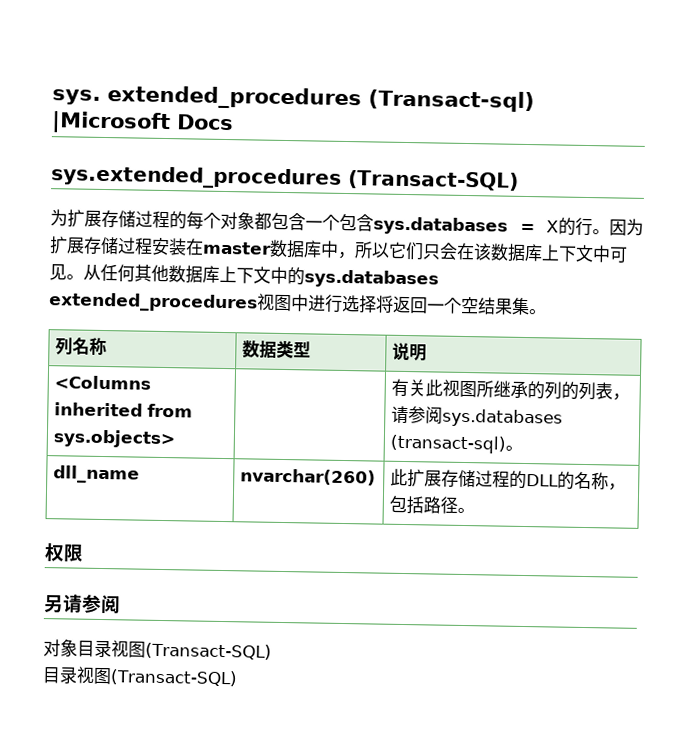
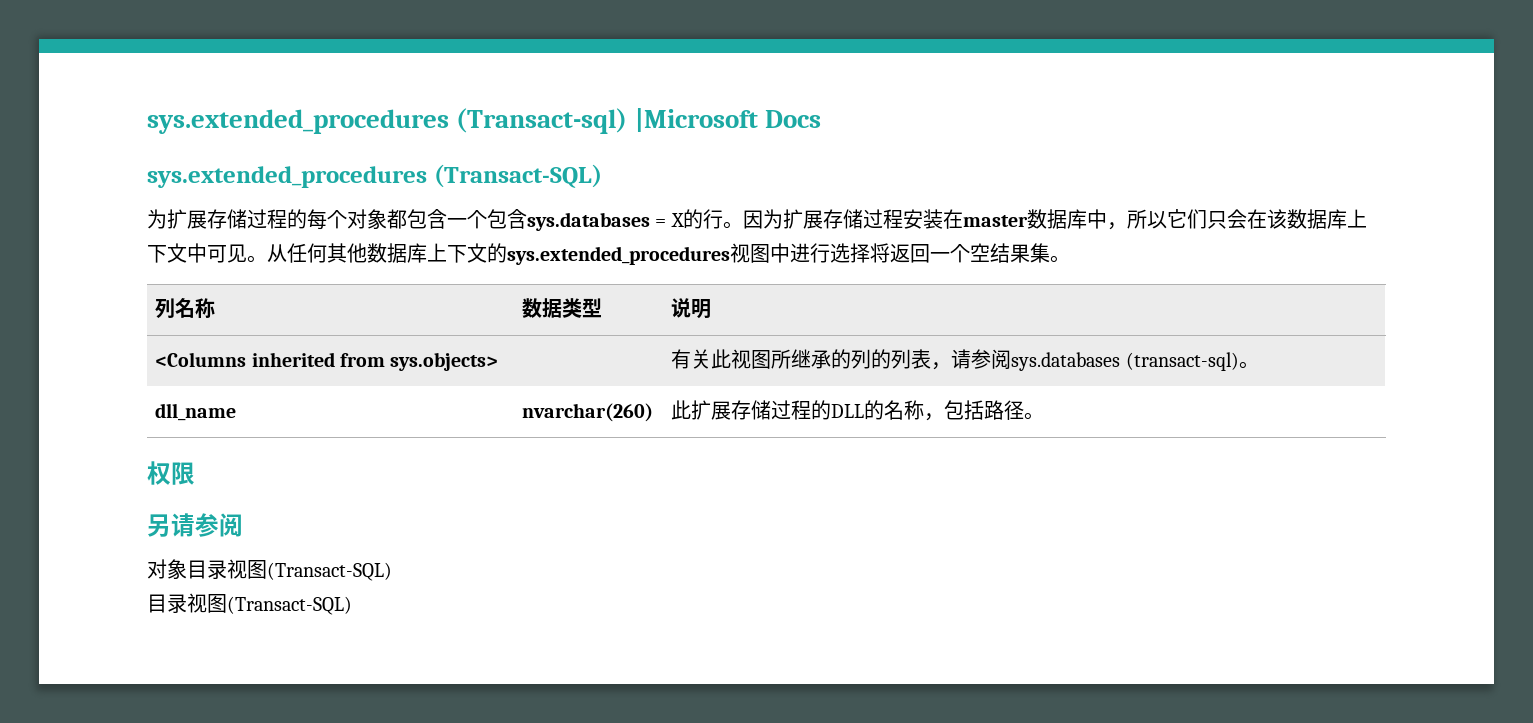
[52,85,362,111] sys. extended_procedures -> [147,109,449,134] sys.extended_procedures
[270,266,439,289] [49,292,258,313] 中的sys.databases extended_procedures -> [487,243,730,265] 的sys.extended_procedures

